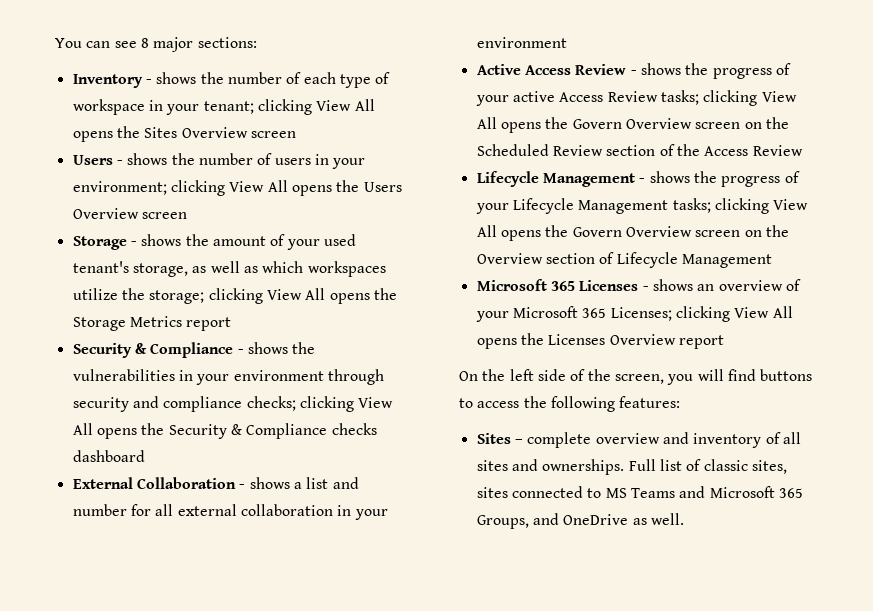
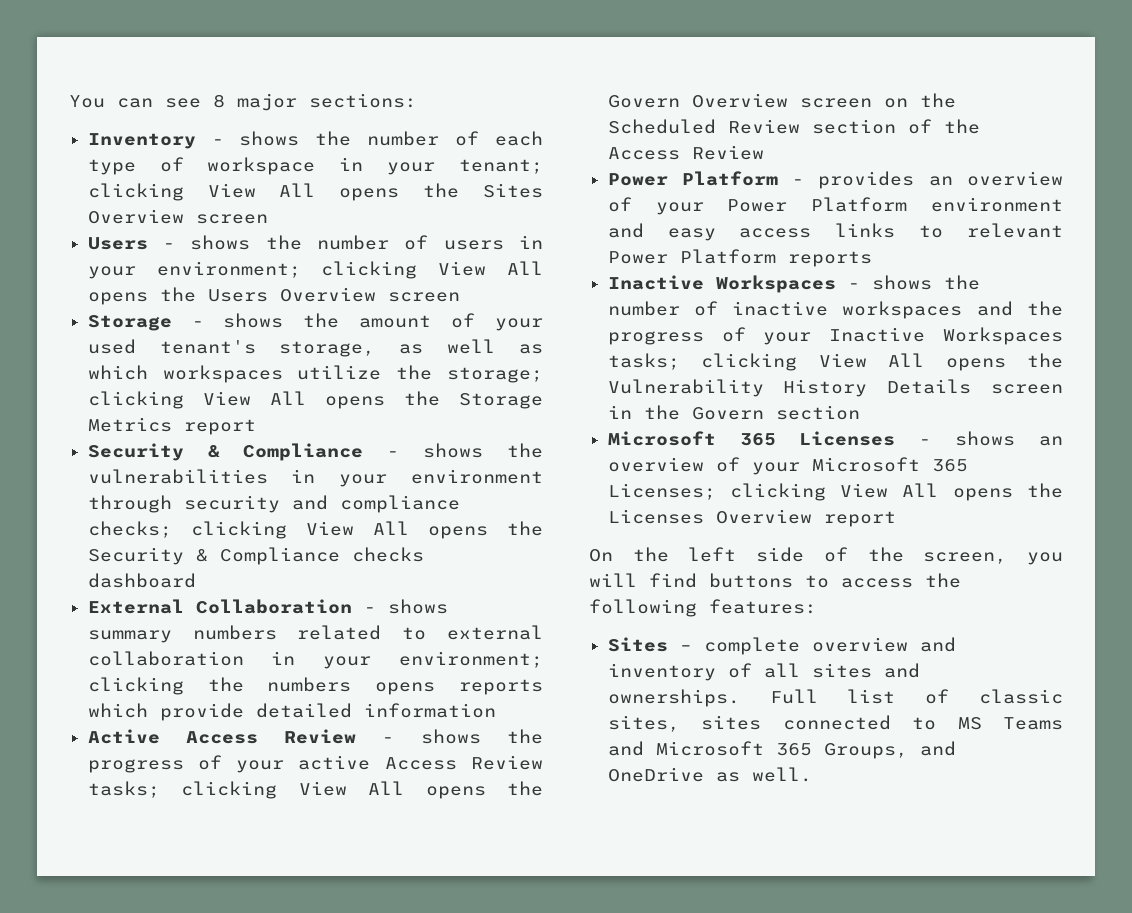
[293,477,359,489] [72,504,388,520] [476,37,567,48] a list and number for all external collaboration in your environment -> [87,625,543,643] [87,651,543,669] [87,677,543,695] [87,703,496,721] summary numbers related to external collaboration in your environment; clicking the numbers opens reports which provide detailed information
[476,171,800,187] [475,198,809,214] [476,225,789,241] [476,252,772,268] Lifecycle Management - shows the progress of your Lifecycle Management tasks; clicking View All opens the Govern Overview screen on the Overview section of Lifecycle Management -> [607,171,1063,189] [607,197,1063,215] [607,223,1063,241] [607,249,872,267] [607,275,980,293] [607,301,1063,319] [607,327,1063,345] [607,353,1063,371] [607,379,1063,397] [607,405,860,420] Power Platform - provides an overview of your Power Platform environment and easy access links to relevant Power Platform reports // Inactive Workspaces - shows the number of inactive workspaces and the progress of your Inactive Workspaces tasks; clicking View All opens the Vulnerability History Details screen in the Govern section

